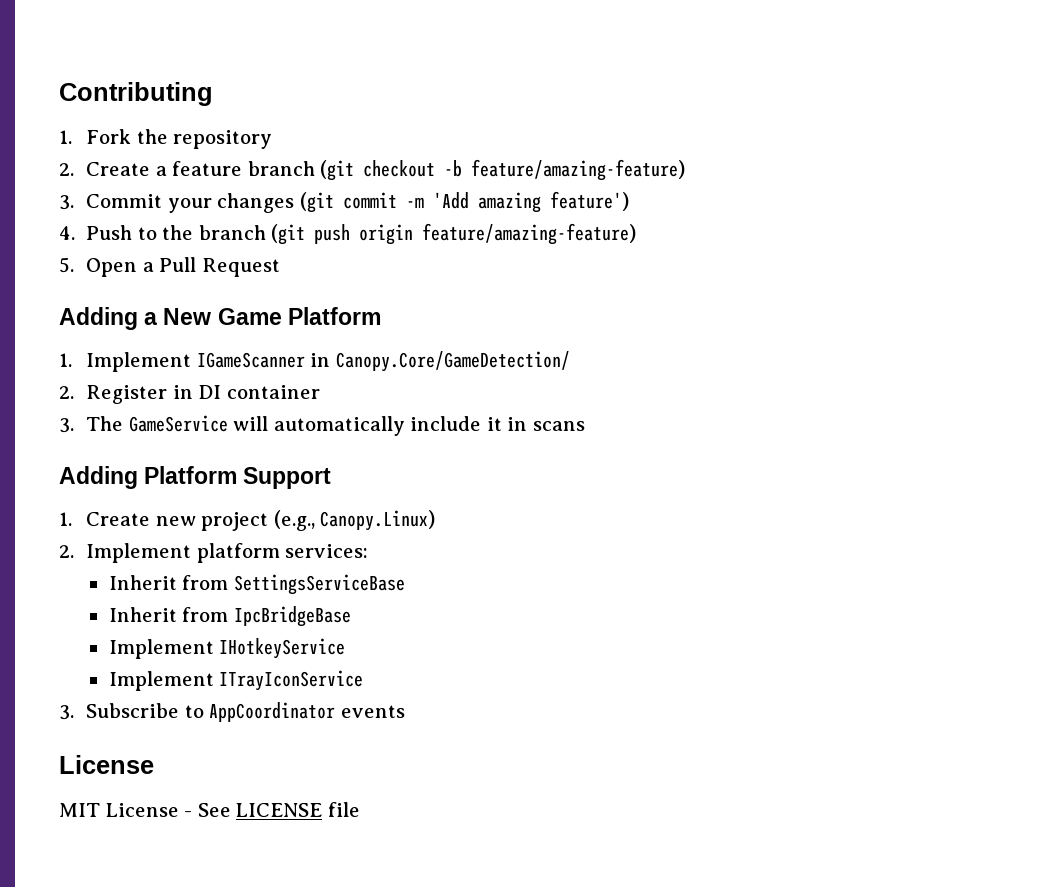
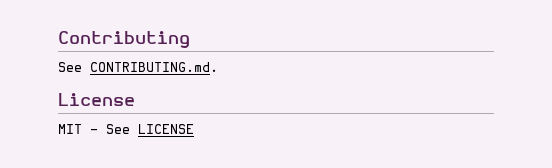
[59,129,273,149] [59,159,686,181] [59,191,629,213] [59,223,637,245] [59,257,280,277] [59,307,381,330] [59,351,570,372] [59,385,320,404] [59,415,585,436] [59,466,332,489] [59,510,436,531] [59,543,369,563] [108,574,405,595] [108,606,351,627] [108,638,346,659] [108,670,364,691] [59,702,405,722] 1. Fork the repository // 2. Create a feature branch (git checkout -b feature/amazing-feature) // 3. Commit your changes (git commit -m 'Add amazing feature') // 4. Push to the branch (git push origin feature/amazing-feature) // 5. Open a Pull Request // Adding a New Game Platform // 1. Implement IGameScanner in Canopy.Core/GameDetection/ // 2. Register in DI container // 3. The GameService will automatically include it in scans // Adding Platform Support // 1. Create new project (e.g., Canopy.Linux) // 2. Implement platform services: // Inherit from SettingsServiceBase // Inherit from IpcBridgeBase // Implement IHotkeyService // Implement ITrayIconService // 3. Subscribe to AppCoordinator events -> [58,62,218,72] See CONTRIBUTING.md.
[105,803,179,817] License -> (82, 129) none
[327,802,360,817] file -> (194, 129) none

